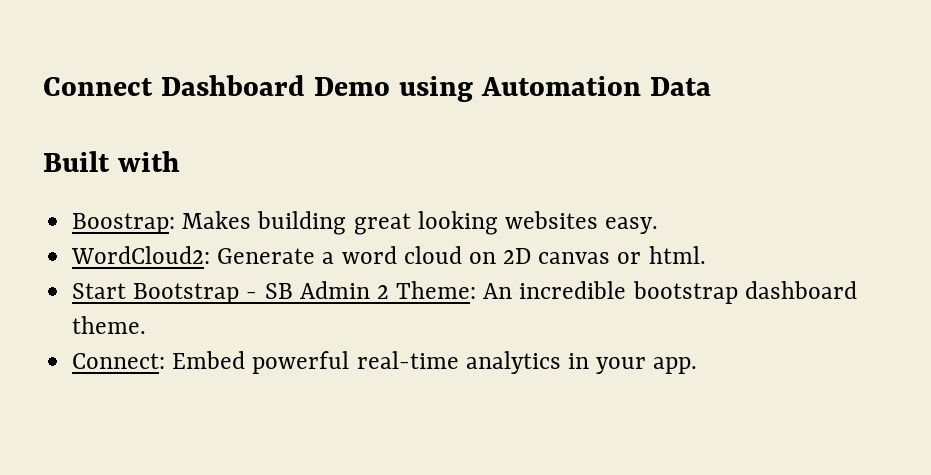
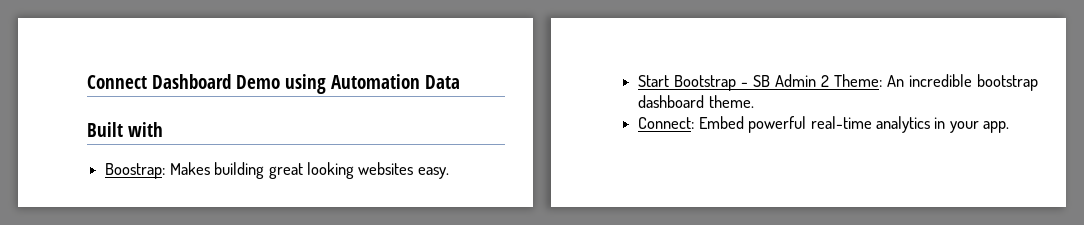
[71,246,706,264] // WordCloud2: Generate a word cloud on 2D canvas or html. -> (449, 173) none

